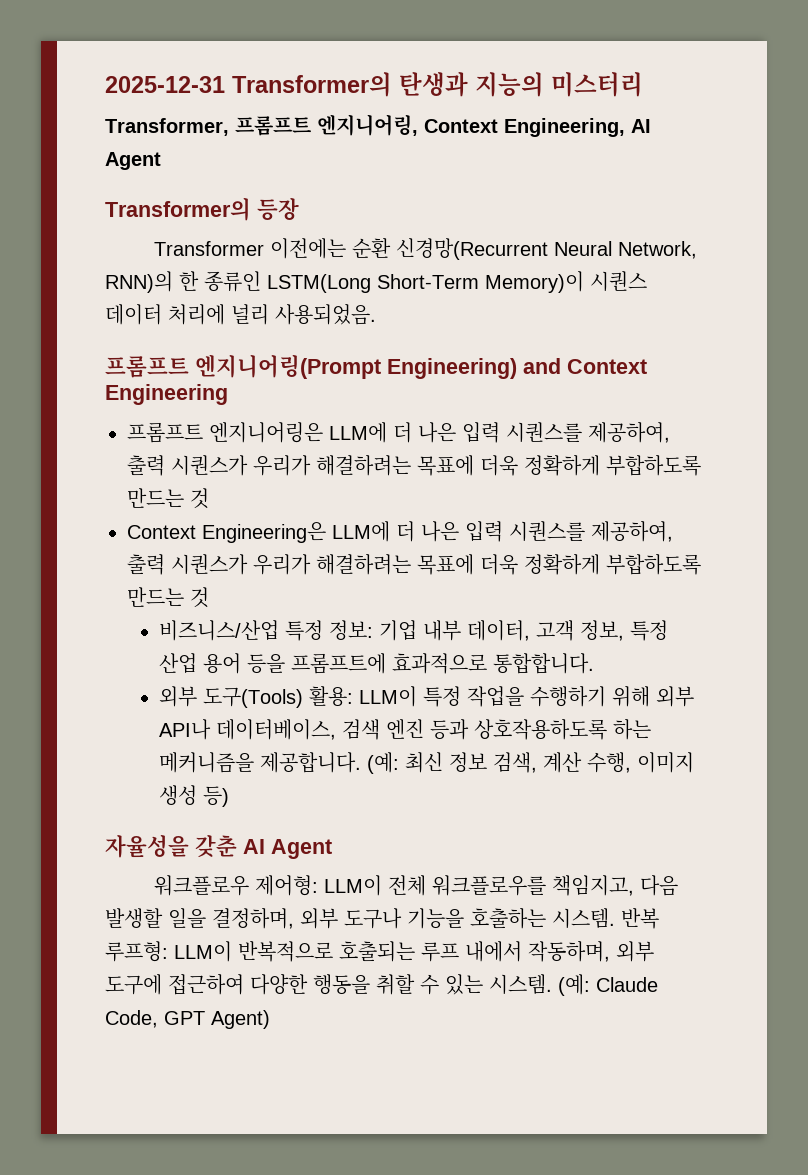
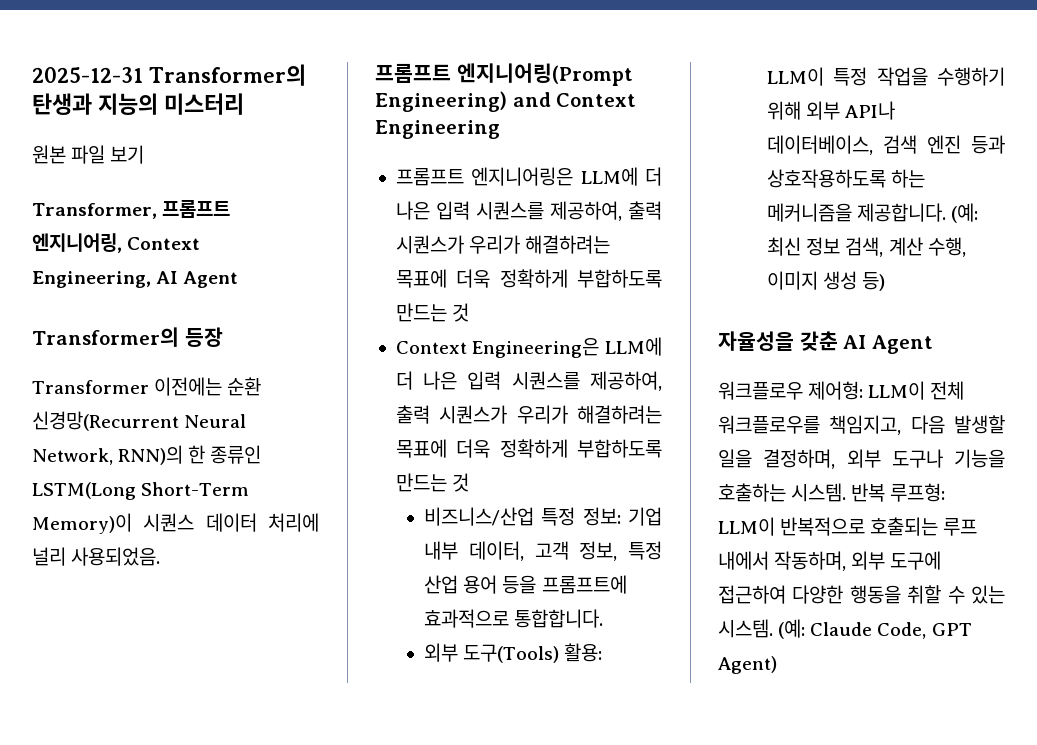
(643, 84) none -> [32,145,145,164] // 원본 파일 보기

